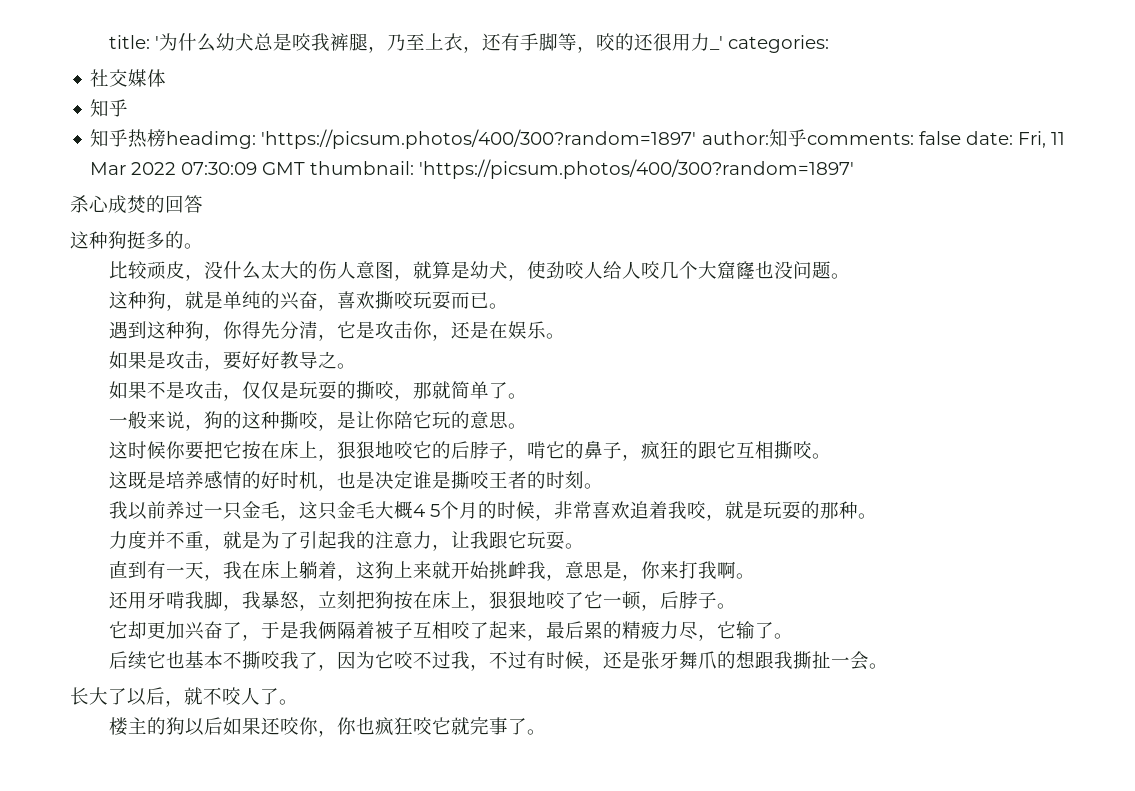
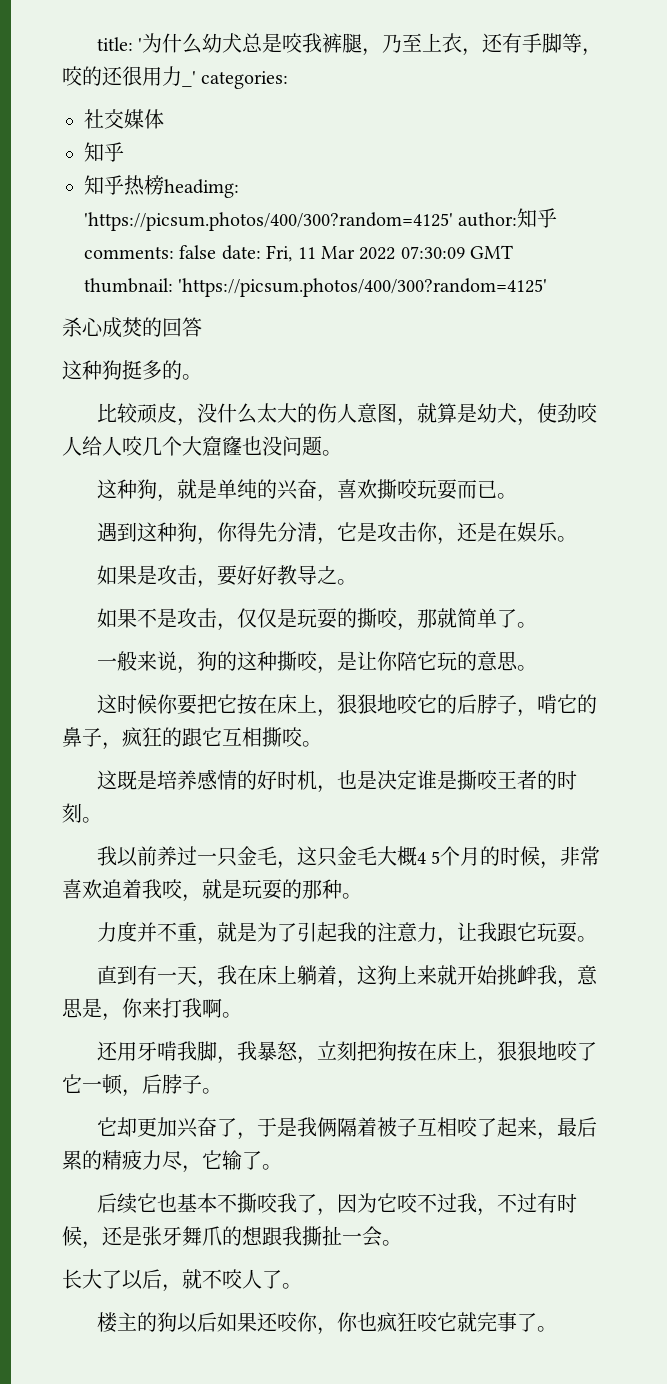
[261,129,697,149] 'https://picsum.photos/400/300?random=1897' -> [84,212,453,231] 'https://picsum.photos/400/300?random=4125'
[419,159,855,179] 'https://picsum.photos/400/300?random=1897' -> [178,278,548,297] 'https://picsum.photos/400/300?random=4125'

